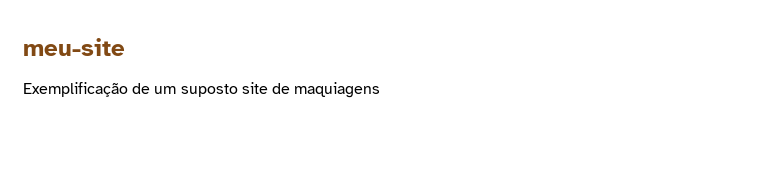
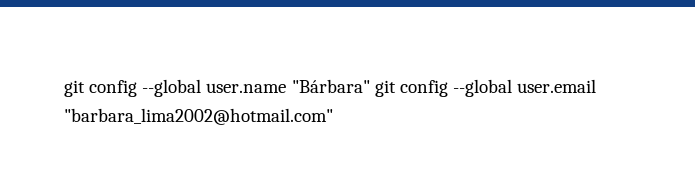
[23,38,125,56] [23,82,381,98] meu-site // Exemplificação de um suposto site de maquiagens -> [64,79,597,97] [64,108,333,125] git config --global user.name "Bárbara" git config --global user.email "barbara_lima2002@hotmail.com"

